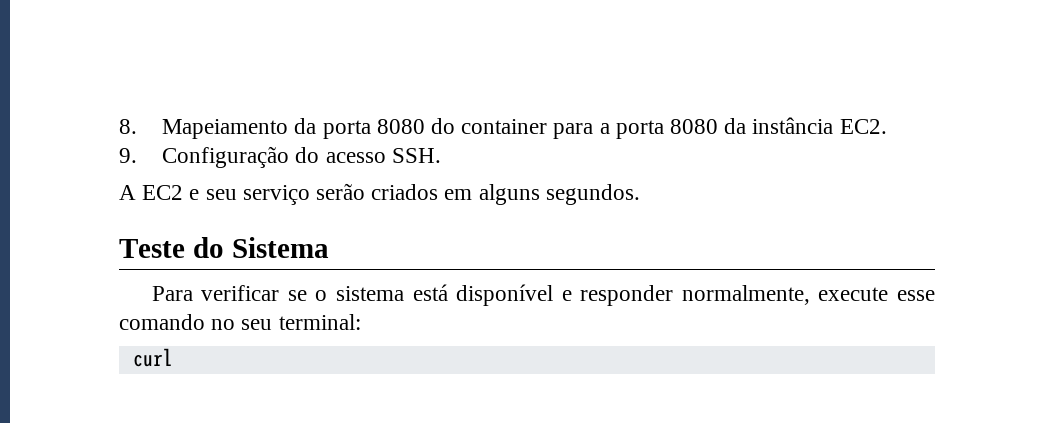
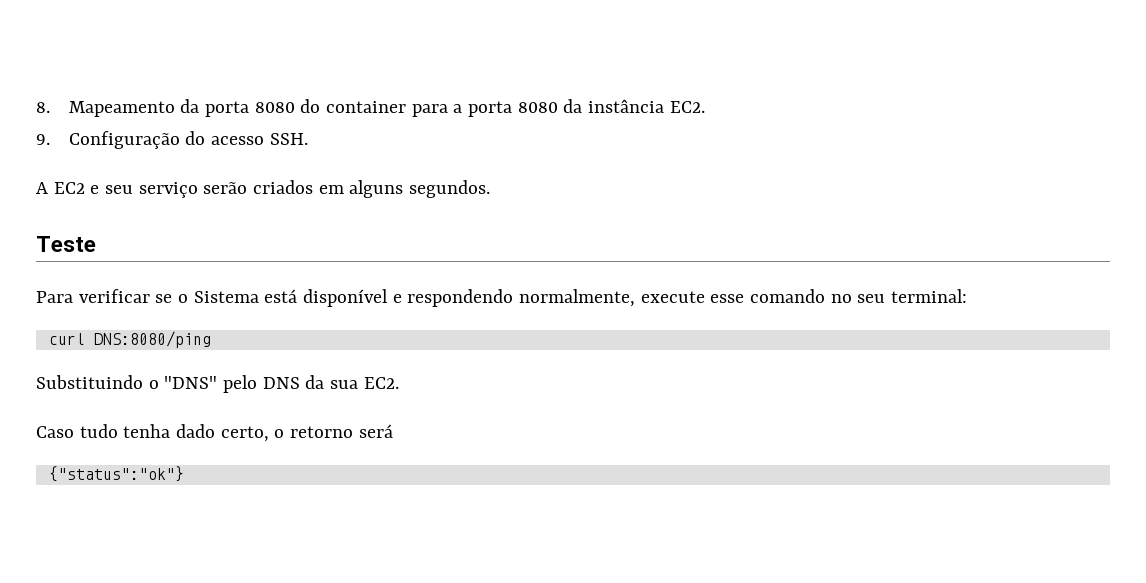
[162,119,289,139] Mapeiamento -> [68,101,175,117] Mapeamento
[192,237,329,258] do Sistema -> (96, 244) none
[336,286,405,301] sistema -> [193,291,259,303] Sistema
[580,285,674,306] responder -> [407,289,514,307] respondendo
(173, 357) none -> [93,331,211,348] [36,375,399,393] [36,424,393,442] [48,466,184,482] DNS:8080/ping // Substituindo o "DNS" pelo DNS da sua EC2. // Caso tudo tenha dado certo, o retorno será // {"status":"ok"}

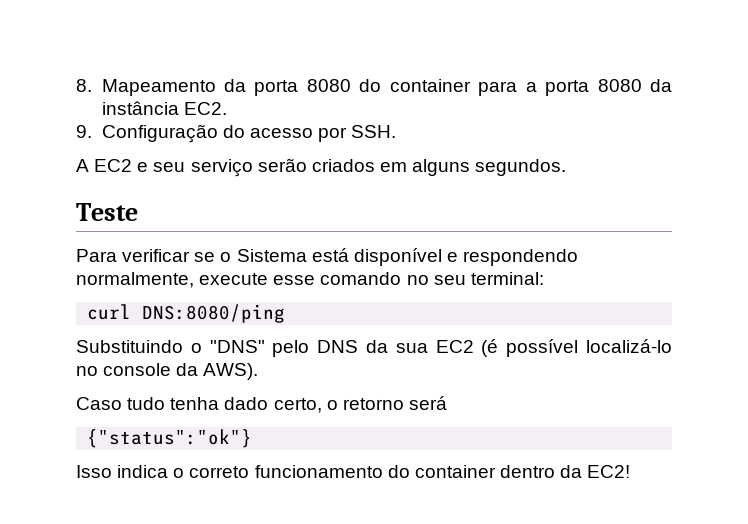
(265, 140) none -> [317,127,347,142] por
[363,377,399,389] EC2. -> [435,339,673,357] [76,363,259,380] EC2 (é possível localizá-lo no console da AWS).
(184, 474) none -> [76,465,631,478] // Isso indica o correto funcionamento do container dentro da EC2!

